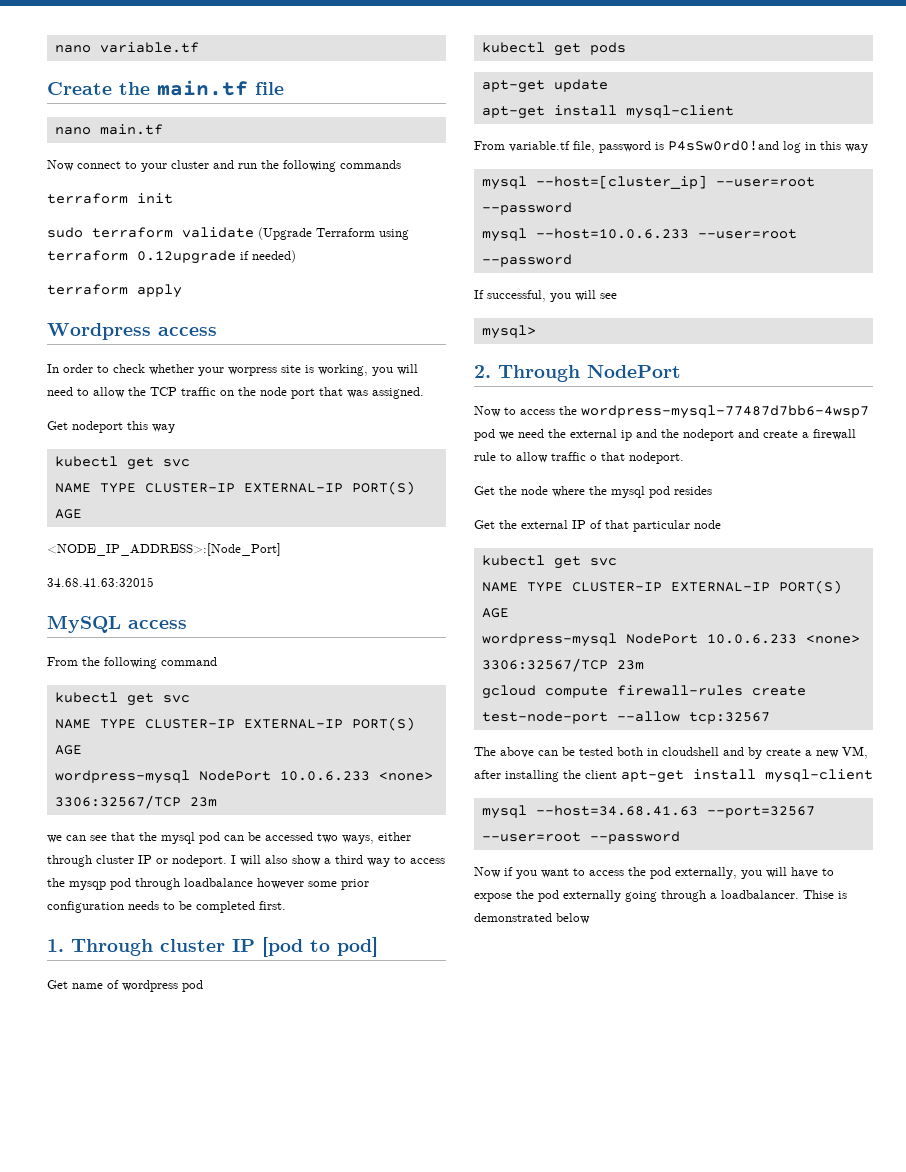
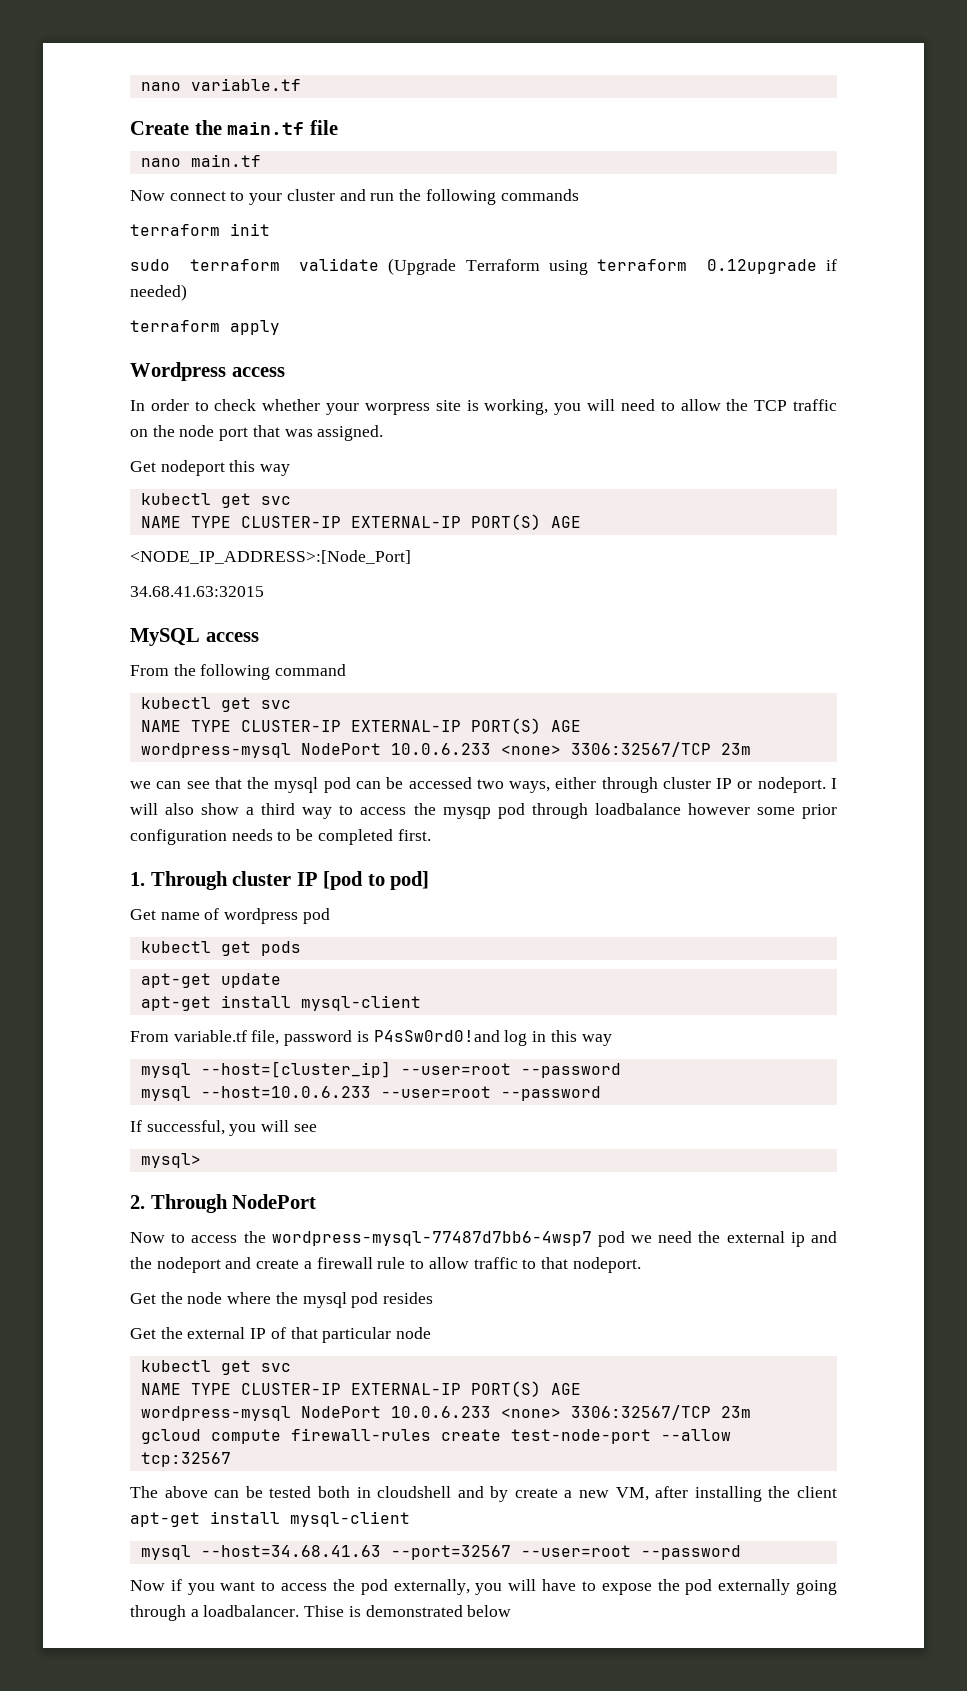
[590,455,597,461] o -> [522,1259,537,1269] to

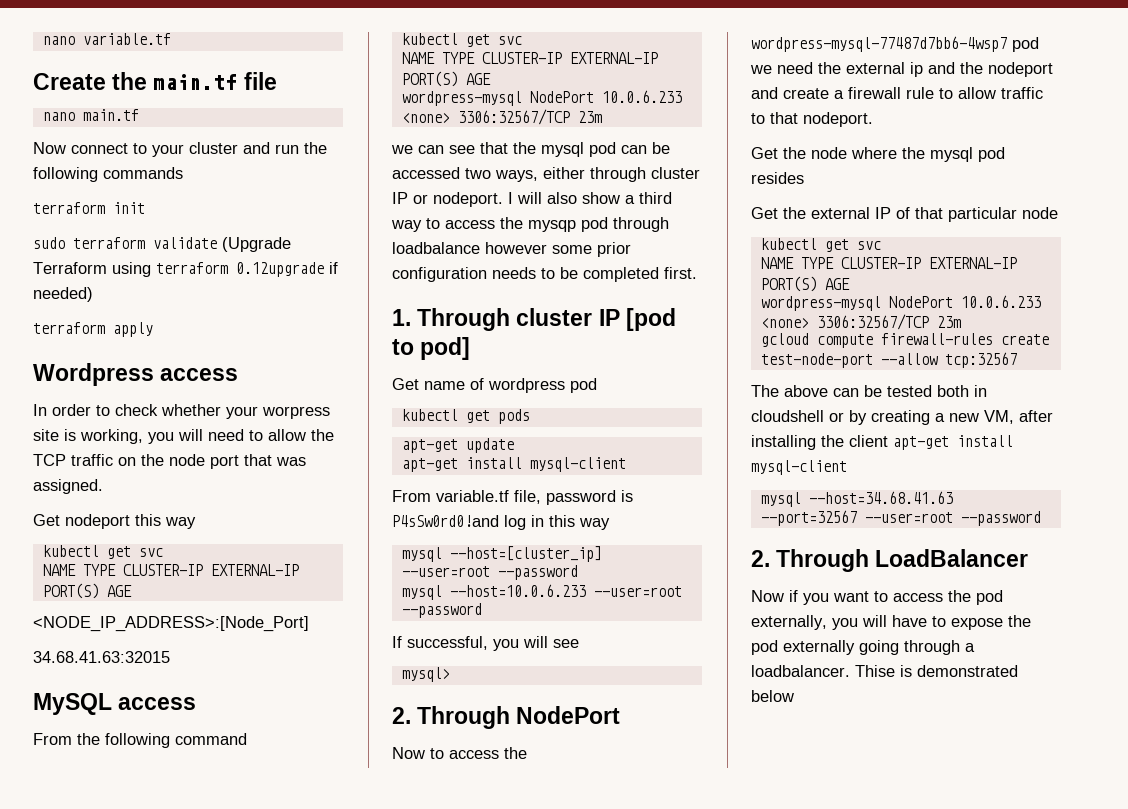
[457,1486,558,1502] and by create -> [829,410,930,425] or by creating
(741, 1552) none -> [751,549,1029,572] // 2. Through LoadBalancer

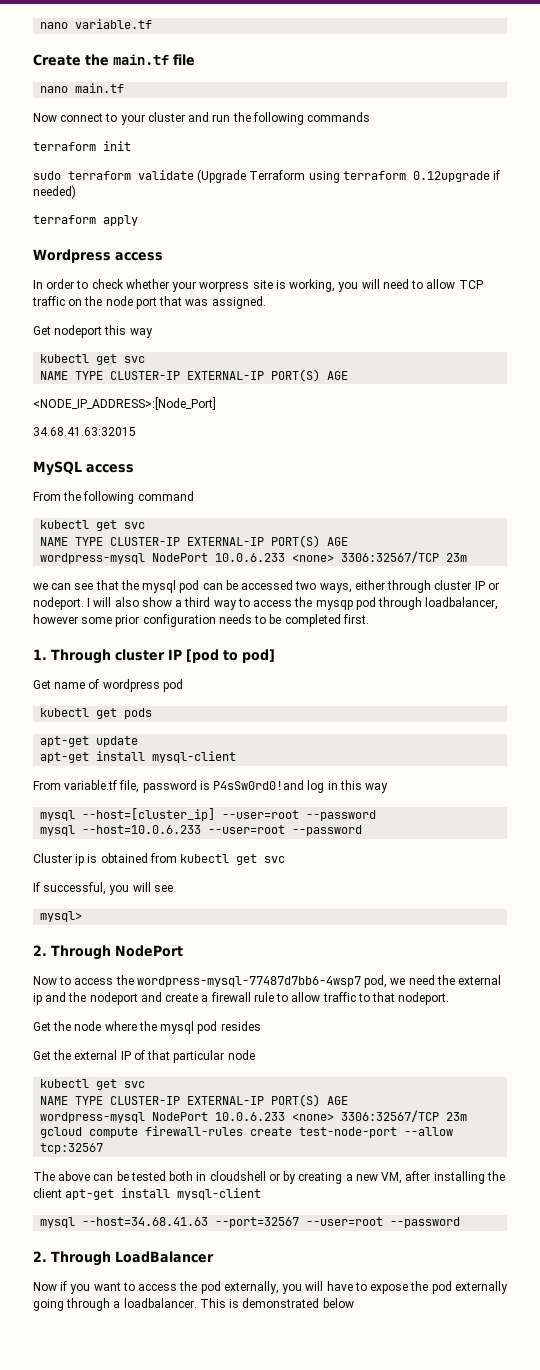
[311,429,334,441] the -> (456, 284) none
[392,242,480,254] loadbalance -> [425,597,499,610] loadbalancer,
(482, 610) none -> [33,853,286,866] // Cluster ip is obtained from kubectl get svc
[1012,37,1039,52] pod -> [364,975,388,988] pod,
[855,665,895,677] Thise -> [199,1298,226,1308] This

